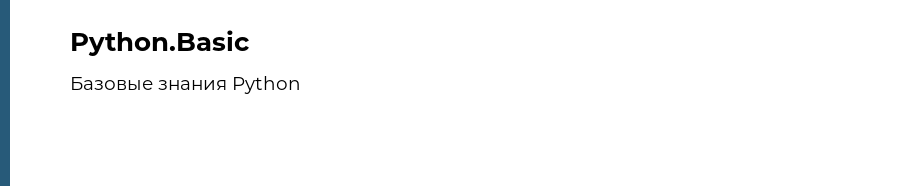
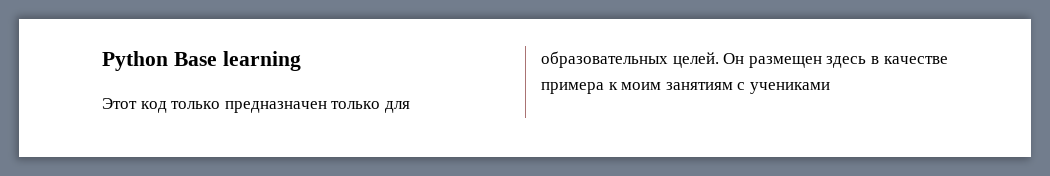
[70,30,249,56] [70,76,301,94] Python.Basic // Базовые знания Python -> [102,51,301,71] [102,98,410,113] [541,51,948,68] [541,82,830,94] Python Base learning // Этот код только предназначен только для образовательных целей. Он размещен здесь в качестве примера к моим занятиям с учениками

